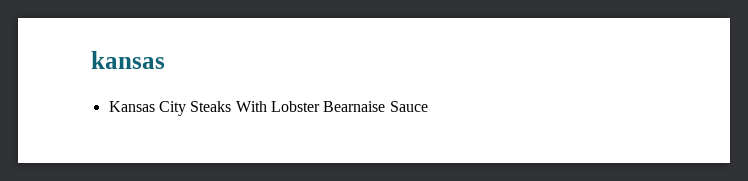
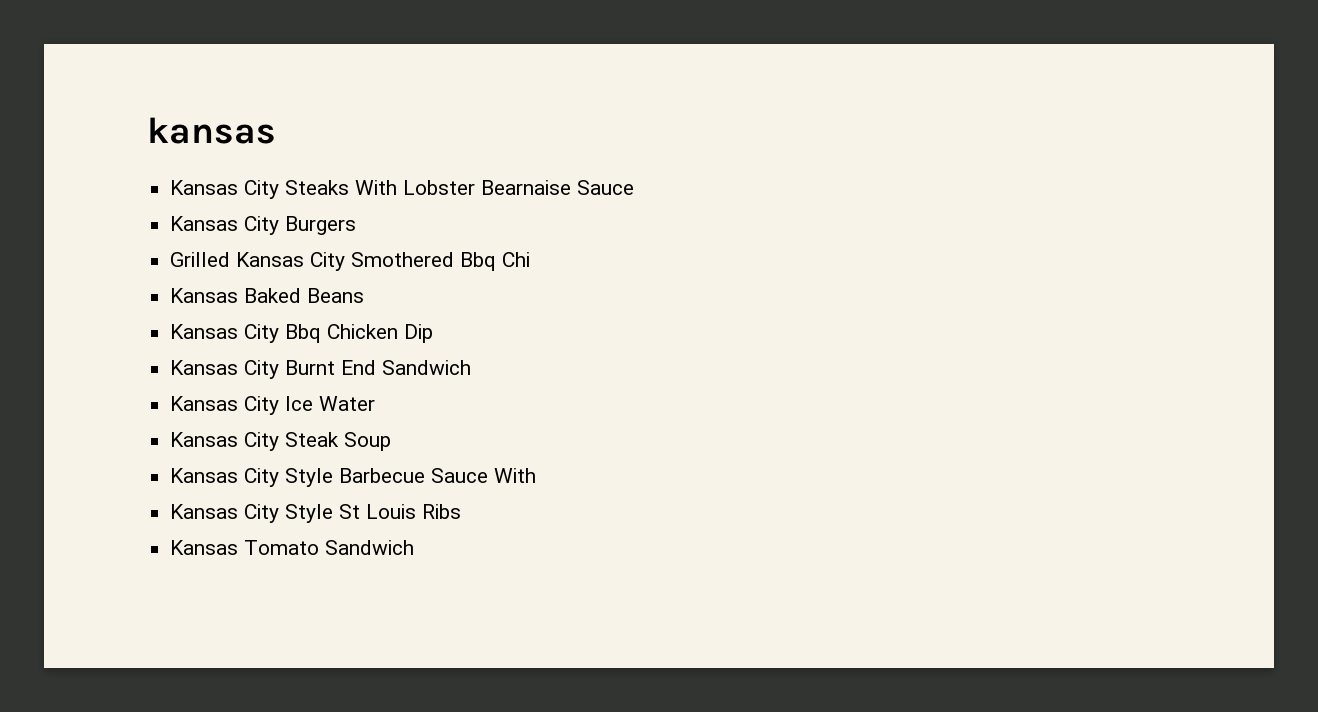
(428, 106) none -> [170,216,357,235] [170,252,531,271] [170,288,365,303] [170,324,434,343] [170,360,472,379] [170,396,376,415] [170,432,392,451] [170,468,537,487] [170,504,462,523] [170,540,415,555] // Kansas City Burgers // Grilled Kansas City Smothered Bbq Chi // Kansas Baked Beans // Kansas City Bbq Chicken Dip // Kansas City Burnt End Sandwich // Kansas City Ice Water // Kansas City Steak Soup // Kansas City Style Barbecue Sauce With // Kansas City Style St Louis Ribs // Kansas Tomato Sandwich

